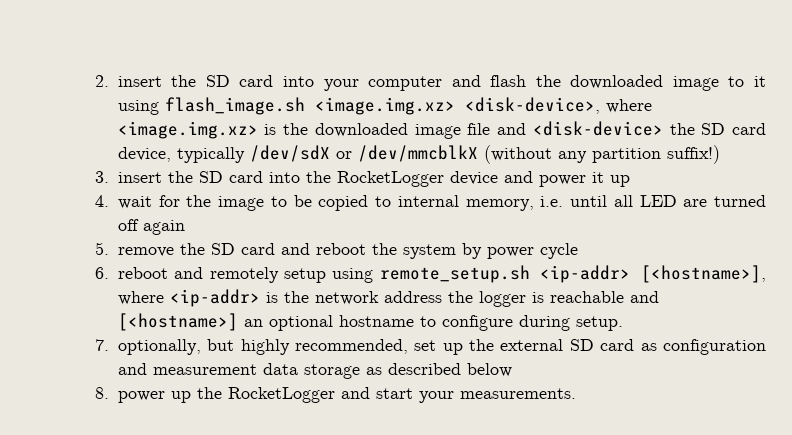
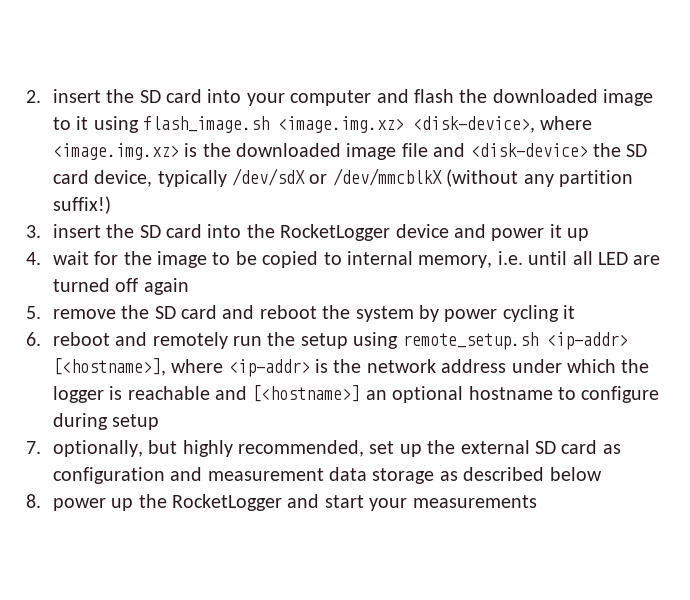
[539,243,578,259] cycle -> [502,305,576,322] cycling it
(279, 275) none -> [233,332,296,346] run the
(442, 297) none -> [511,359,617,373] under which
[575,316,623,331] setup. -> [112,414,160,430] setup
[459,388,576,399] measurements. -> [412,495,537,508] measurements

